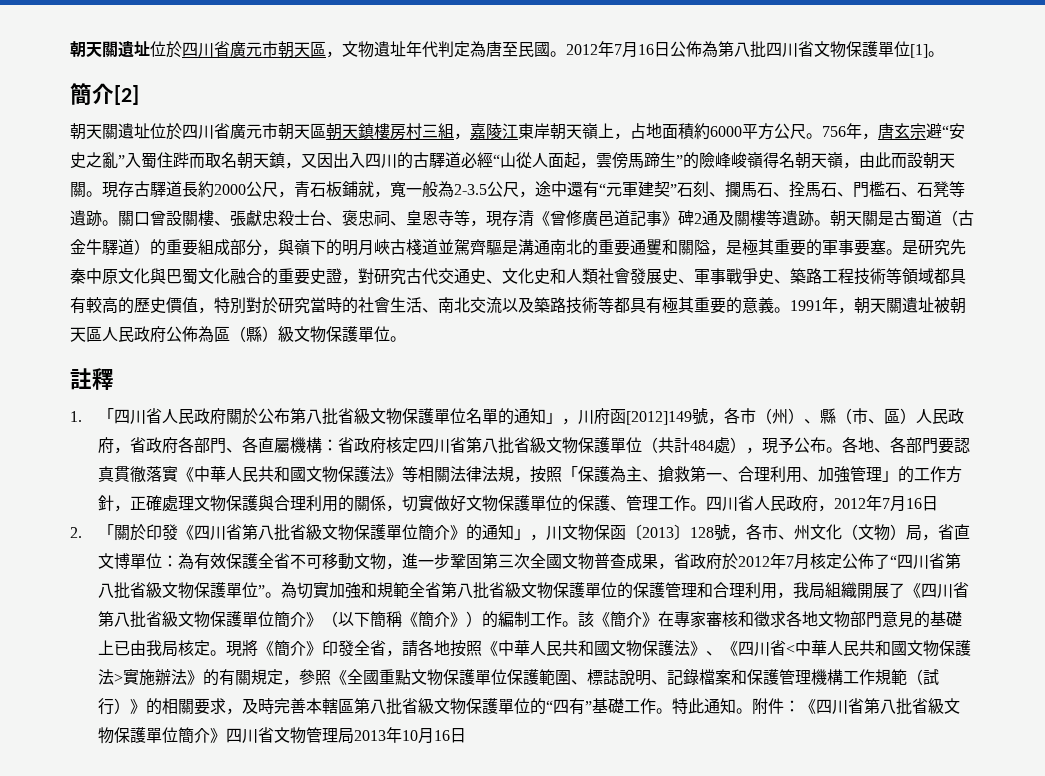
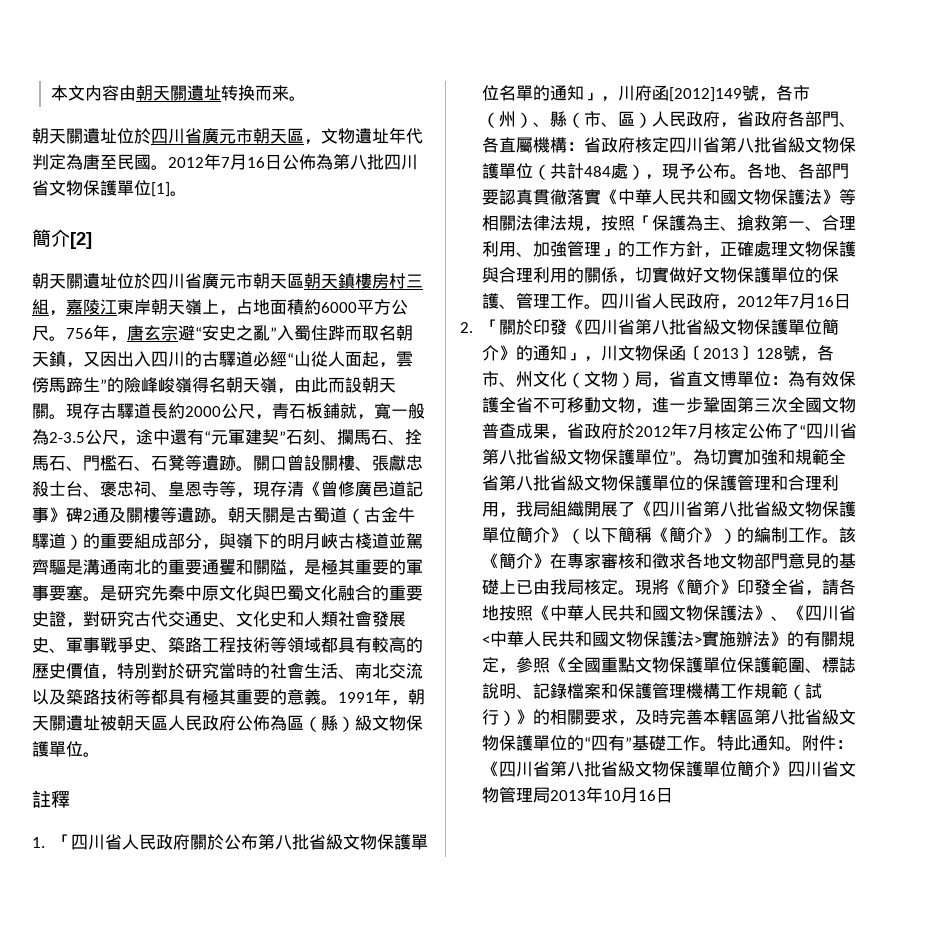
(70, 49) none -> [50,85,306,101] 本文内容由朝天關遺址转换而来。 //

